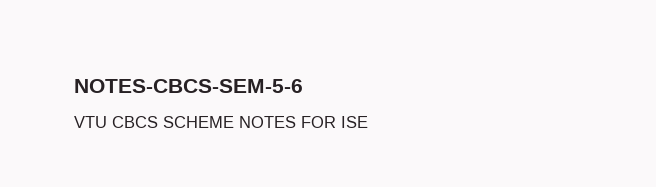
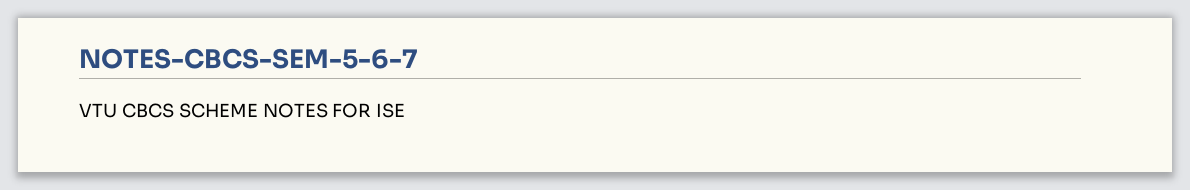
[74,79,303,93] NOTES-CBCS-SEM-5-6 -> [79,48,417,69] NOTES-CBCS-SEM-5-6-7

